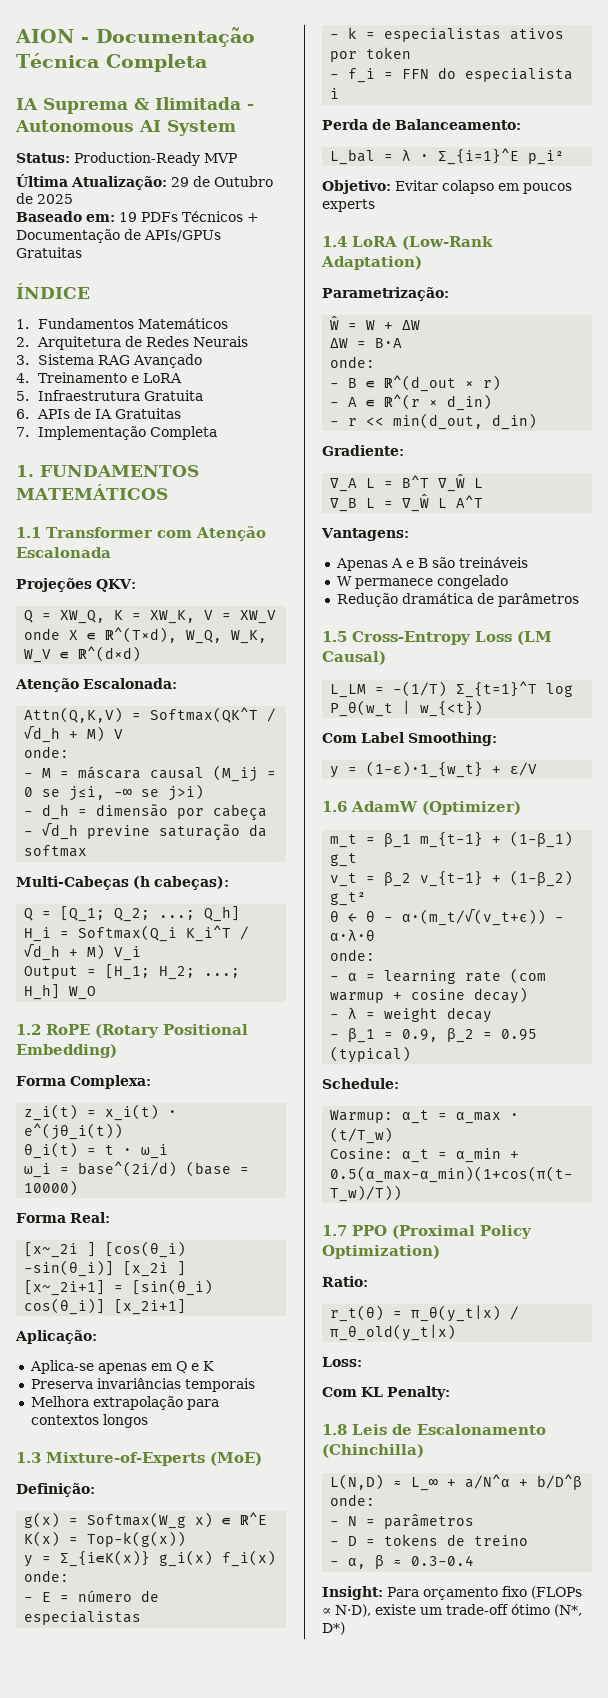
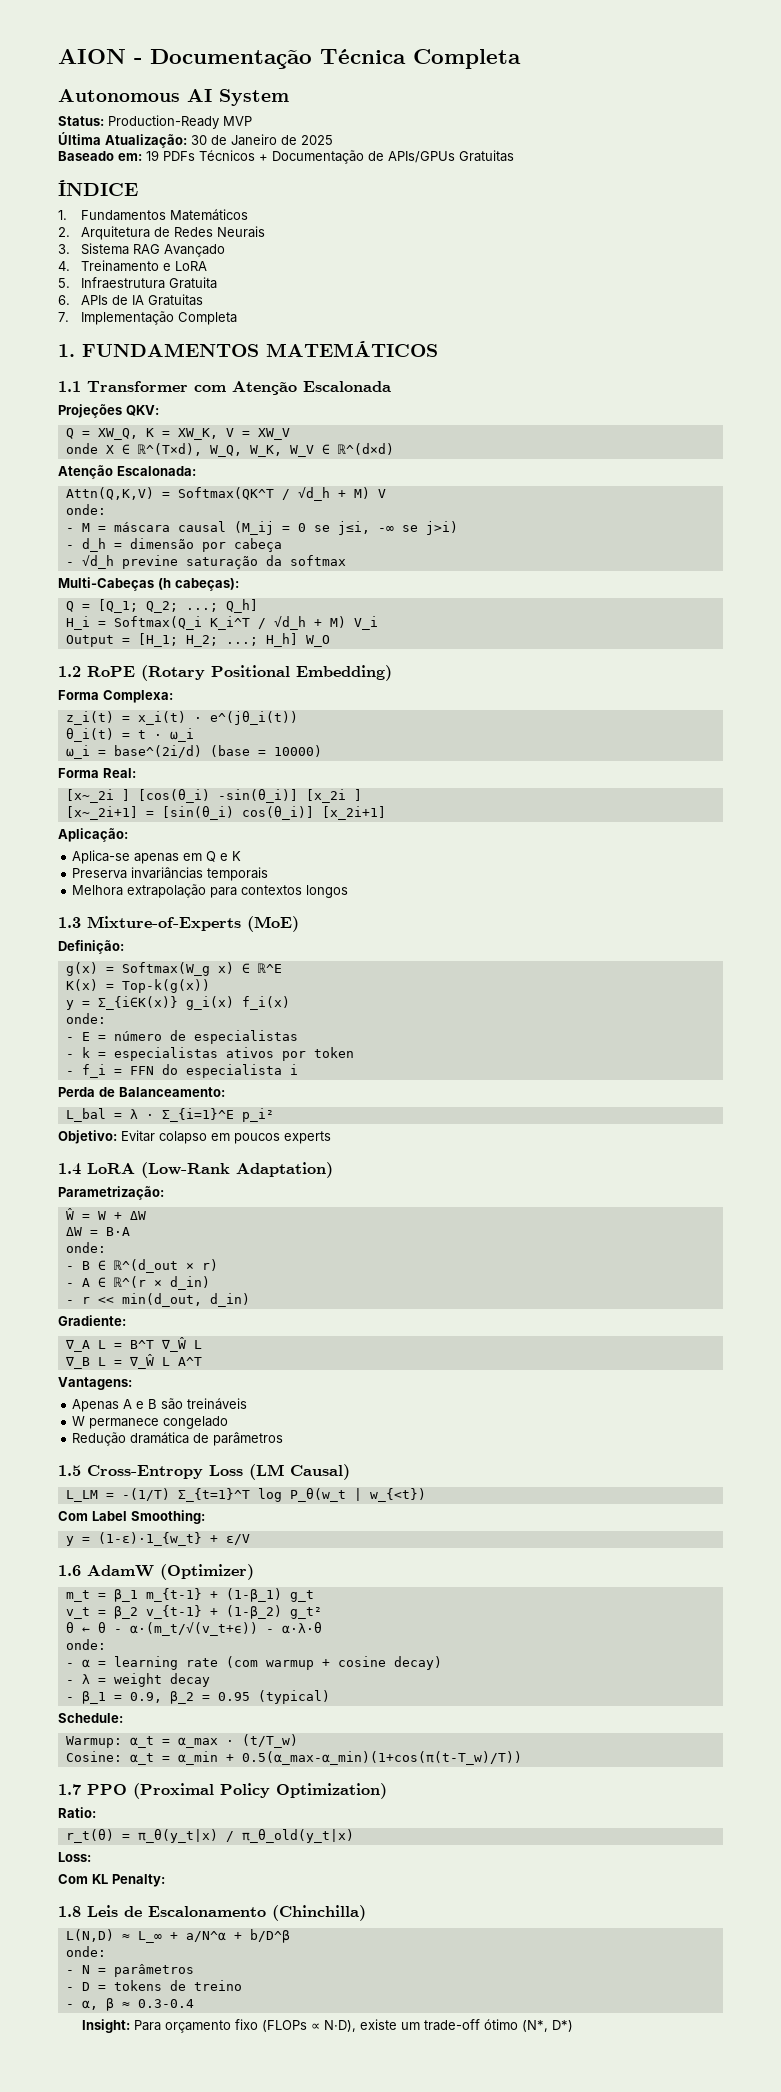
[16,97,254,114] IA Suprema & Ilimitada - -> (521, 59) none
[171,176,273,187] 29 de Outubro -> [191,134,277,146] 30 de Janeiro

